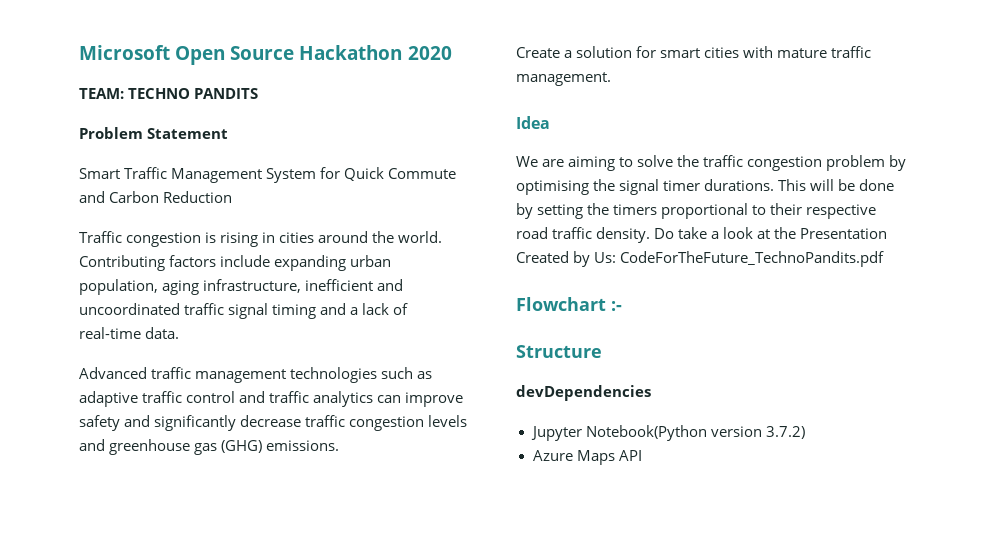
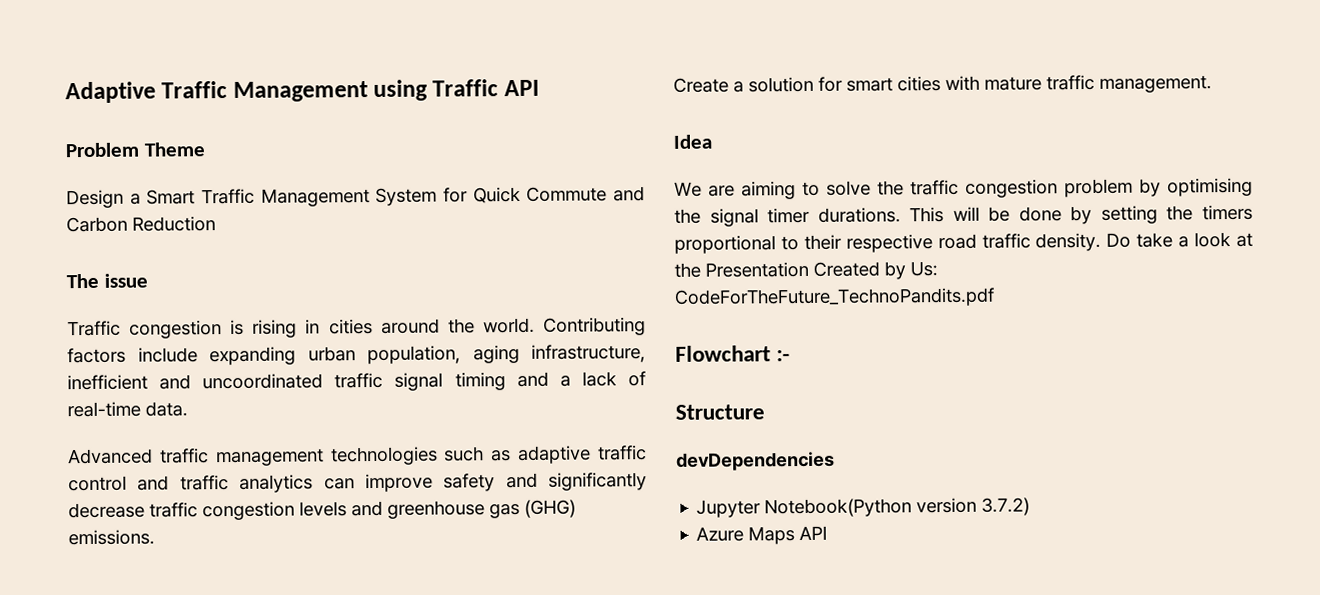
[79,45,452,65] [79,88,259,99] [79,127,229,139] Microsoft Open Source Hackathon 2020 // TEAM: TECHNO PANDITS // Problem Statement // -> [65,79,539,104] [65,142,206,158] [66,189,141,209] Adaptive Traffic Management using Traffic API // Problem Theme // Design a
(233, 197) none -> [66,273,148,289] // The issue

